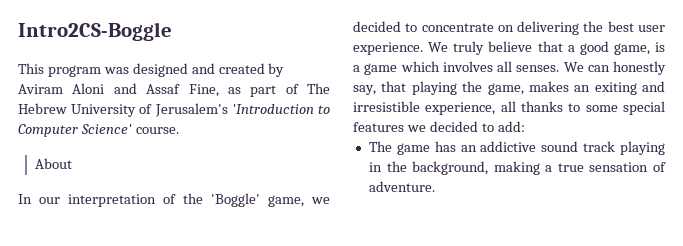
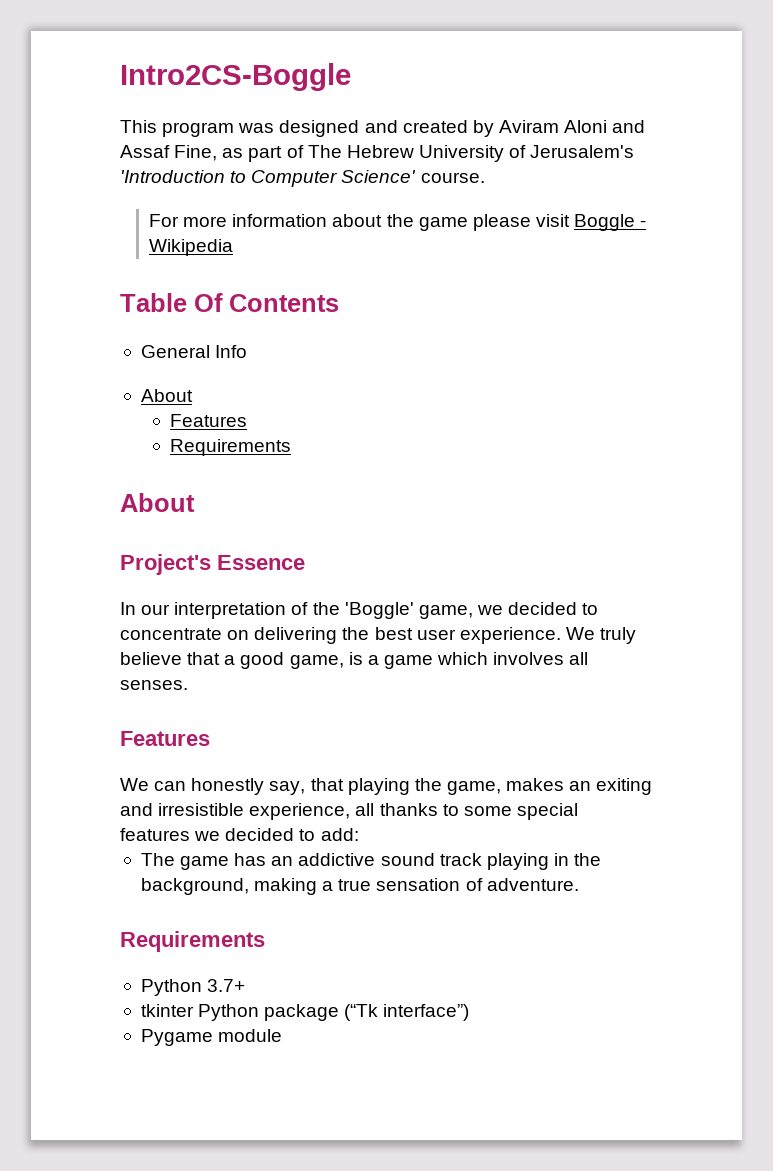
[34,158,72,169] About -> [149,214,647,231] [149,239,234,256] [120,293,339,312] [140,345,248,358] [140,389,193,402] [169,414,247,427] [169,439,291,456] [120,493,195,512] [120,554,305,575] For more information about the game please visit Boggle - Wikipedia // Table Of Contents // General Info // About // Features // Requirements // About // Project's Essence
(560, 68) none -> [120,731,210,746] // Features //
(435, 186) none -> [120,931,265,952] [140,979,246,996] [140,1004,470,1021] [140,1029,283,1046] // Requirements // Python 3.7+ // tkinter Python package (“Tk interface”) // Pygame module

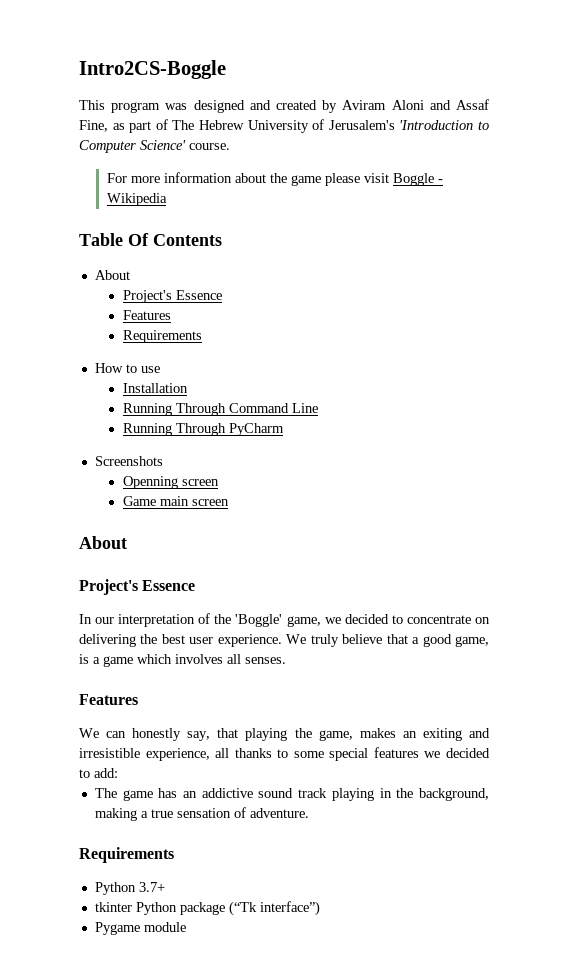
[140,345,248,358] [140,389,193,402] General Info // About -> [94,270,130,280] [122,290,222,303] About // Project's Essence
(291, 447) none -> [94,363,160,373] [122,383,188,393] [122,403,318,416] [122,423,284,436] [94,456,163,466] [122,476,219,489] [122,496,229,506] // How to use // Installation // Running Through Command Line // Running Through PyCharm // Screenshots // Openning screen // Game main screen

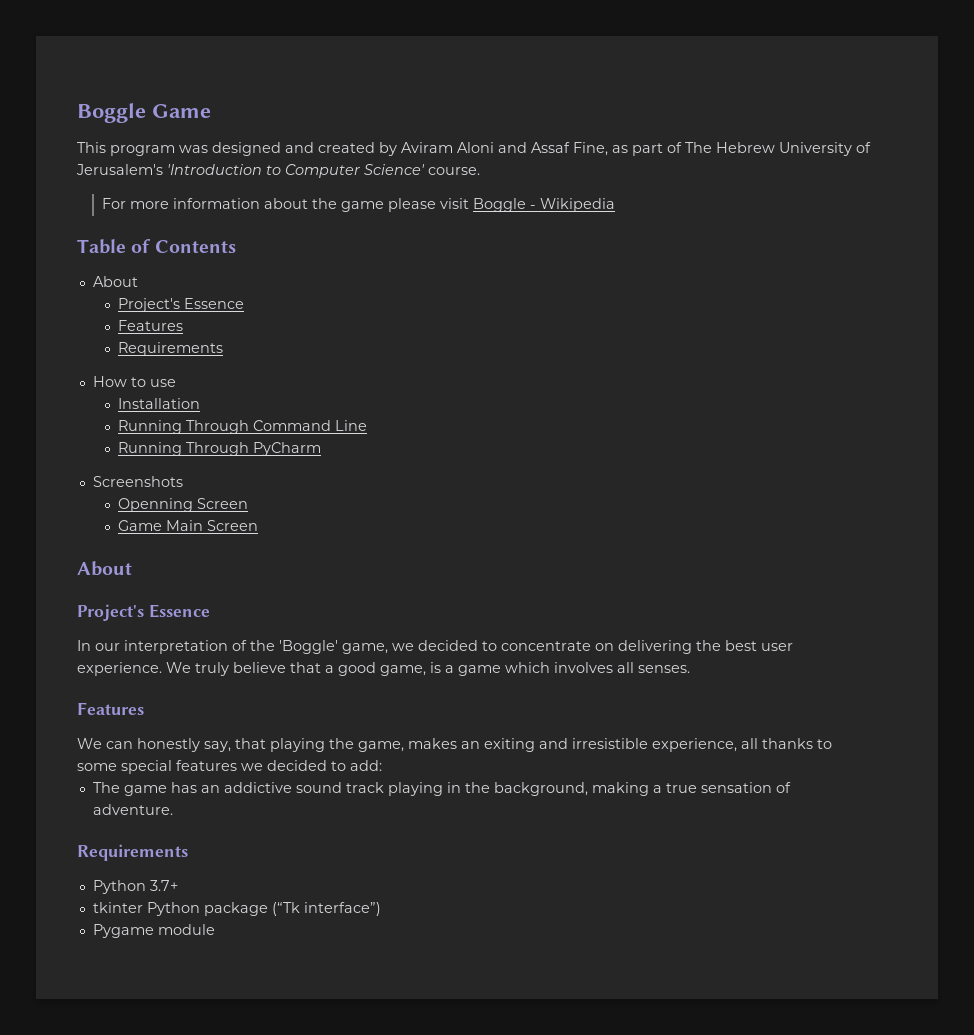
[79,60,226,79] Intro2CS-Boggle -> [77,103,211,123] Boggle Game
[128,233,149,246] Of -> [131,239,152,253] of
[181,479,219,486] [122,496,229,506] screen // Game main screen -> [196,498,248,509] [117,520,258,531] Screen // Game Main Screen

